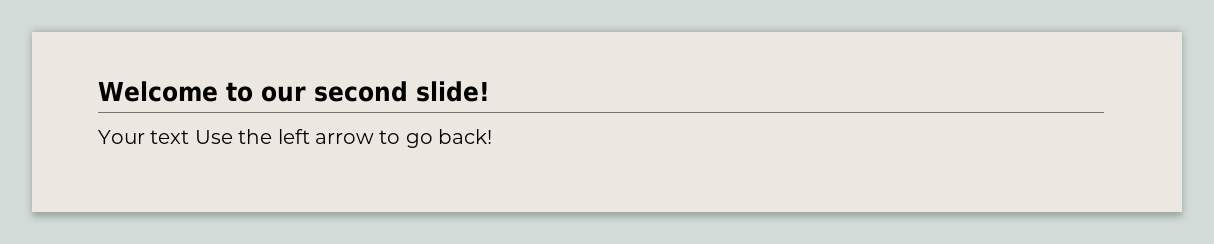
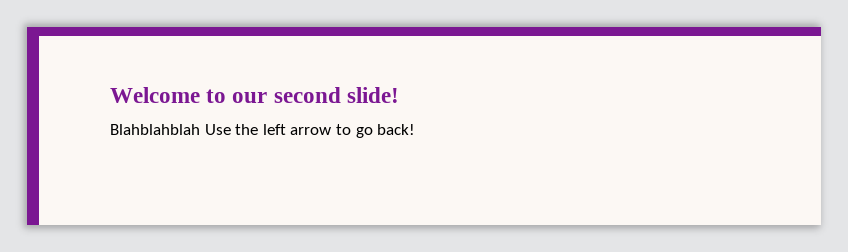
[98,130,190,144] Your text -> [110,124,200,135] Blahblahblah

